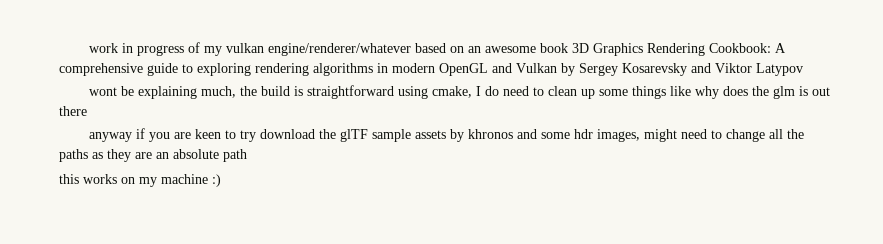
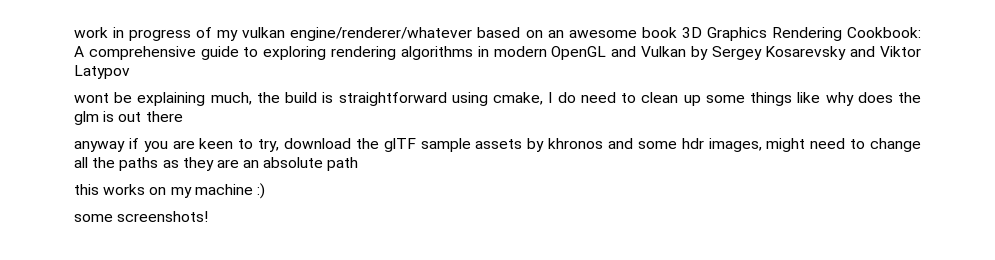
[239,130,256,142] try -> [258,139,280,152] try,
(221, 180) none -> [74,211,209,222] // some screenshots!

